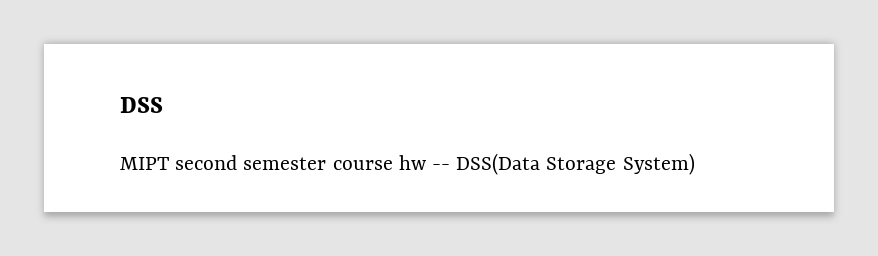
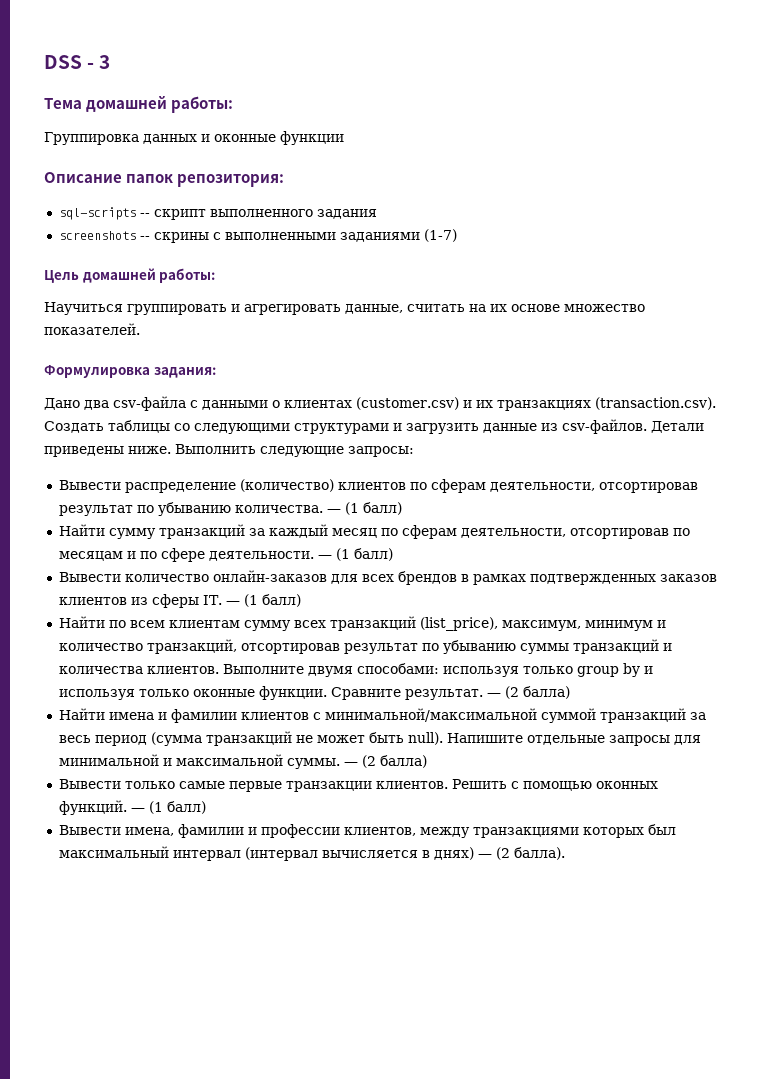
[120,153,695,175] // MIPT second semester course hw -- DSS(Data Storage System) -> [87,55,111,69] [44,96,234,113] [44,131,344,145] [44,172,285,187] [58,207,377,220] [58,229,457,243] [44,268,216,283] [44,302,645,315] [44,323,140,335] [44,365,216,378] [44,396,716,411] [44,419,704,434] [44,444,414,457] [58,479,698,493] [58,502,402,516] [58,524,690,539] [58,548,393,562] [58,570,717,585] [58,594,301,608] [58,616,666,631] [58,639,672,654] [58,663,653,677] [58,686,570,700] [58,708,706,723] [58,731,701,746] [58,754,427,769] [58,779,658,792] [58,800,206,815] [58,824,676,838] [58,846,565,861] - 3 // Тема домашней работы: // Группировка данных и оконные функции // Описание папок репозитория: // sql-scripts -- скрипт выполненного задания // screenshots -- скрины с выполненными заданиями (1-7) // Цель домашней работы: // Научиться группировать и агрегировать данные, считать на их основе множество показателей. // Формулировка задания: // Дано два csv-файла с данными о клиентах (customer.csv) и их транзакциях (transaction.csv). Создать таблицы со следующими структурами и загрузить данные из csv-файлов. Детали приведены ниже. Выполнить следующие запросы: // Вывести распределение (количество) клиентов по сферам деятельности, отсортировав результат по убыванию количества. — (1 балл) // Найти сумму транзакций за каждый месяц по сферам деятельности, отсортировав по месяцам и по сфере деятельности. — (1 балл) // Вывести количество онлайн-заказов для всех брендов в рамках подтвержденных заказов клиентов из сферы IT. — (1 балл) // Найти по всем клиентам сумму всех транзакций (list_price), максимум, минимум и количество транзакций, отсортировав результат по убыванию суммы транзакций и количества клиентов. Выполните двумя способами: используя только group by и используя только оконные функции. Сравните результат. — (2 балла) // Найти имена и фамилии клиентов с минимальной/максимальной суммой транзакций за весь период (сумма транзакций не может быть null). Напишите отдельные запросы для минимальной и максимальной суммы. — (2 балла) // Вывести только самые первые транзакции клиентов. Решить с помощью оконных функций. — (1 балл) // Вывести имена, фамилии и профессии клиентов, между транзакциями которых был максимальный интервал (интервал вычисляется в днях) — (2 балла).

